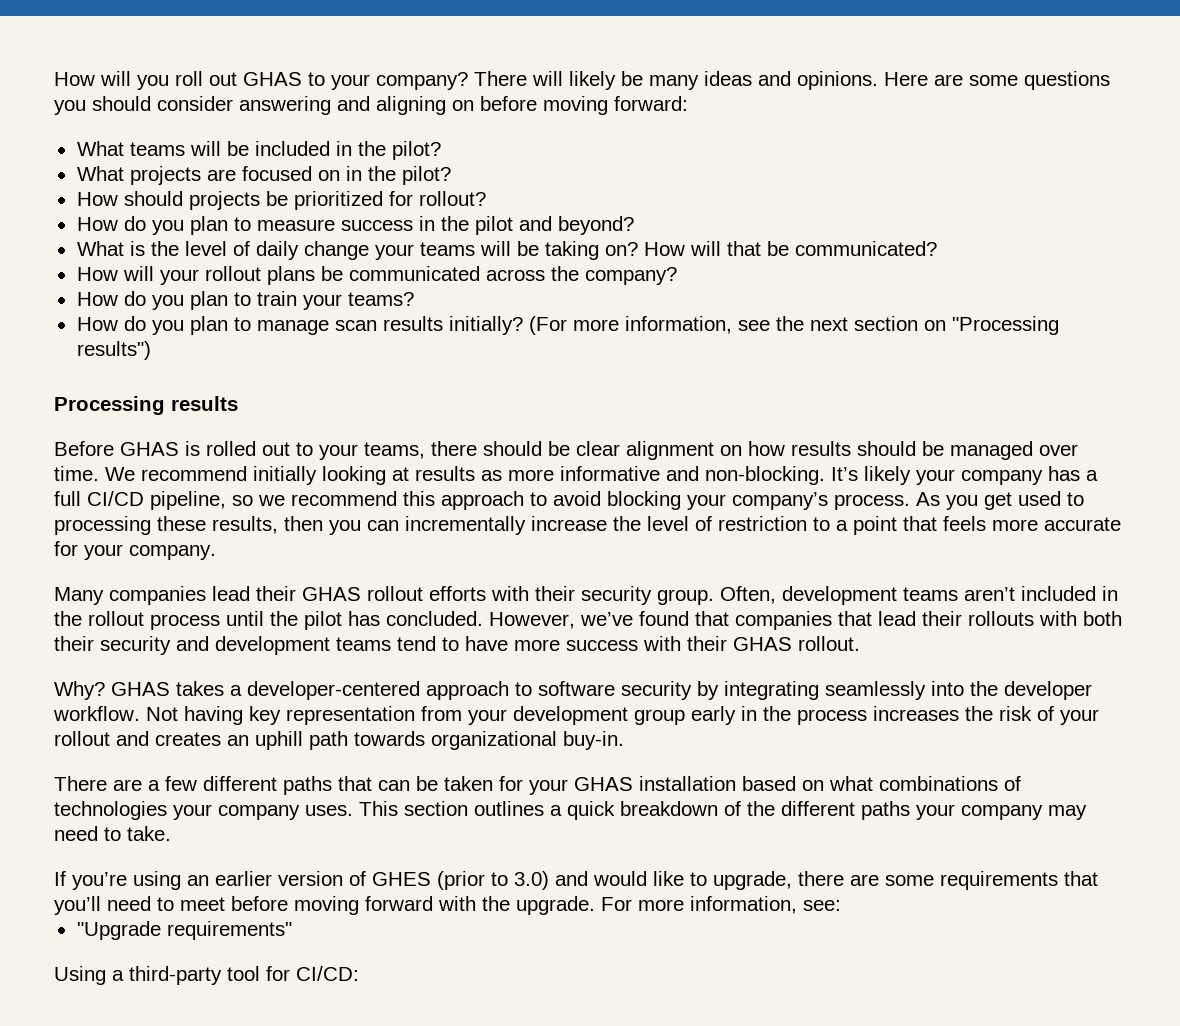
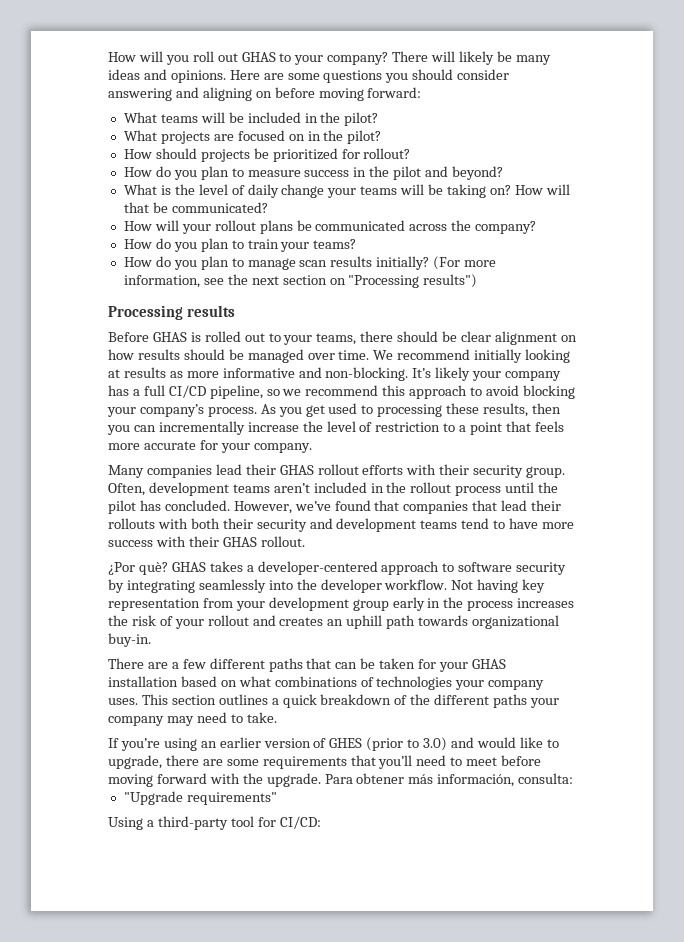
[54,681,105,700] Why? -> [108,562,168,575] ¿Por què?
[601,896,841,914] For more information, see: -> [324,773,574,787] Para obtener más información, consulta:

